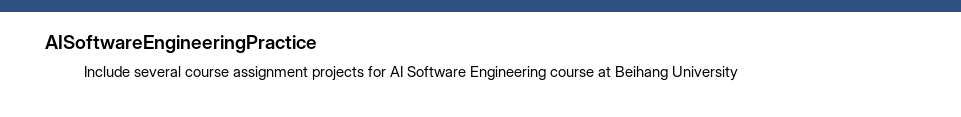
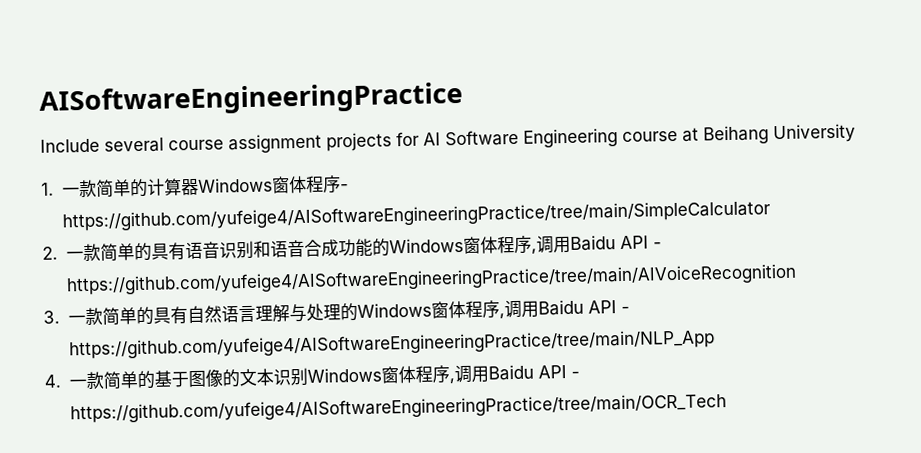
(739, 73) none -> [41,175,349,198] [61,200,771,232] [42,235,662,262] [65,263,797,296] [43,299,630,326] [68,329,715,360] [44,364,580,390] [69,393,727,424] // 1.一款简单的计算器Windows窗体程序- https://github.com/yufeige4/AISoftwareEngineeringPractice/tree/main/SimpleCalculator // 2.一款简单的具有语音识别和语音合成功能的Windows窗体程序,调用Baidu API - https://github.com/yufeige4/AISoftwareEngineeringPractice/tree/main/AIVoiceRecognition // 3.一款简单的具有自然语言理解与处理的Windows窗体程序,调用Baidu API - https://github.com/yufeige4/AISoftwareEngineeringPractice/tree/main/NLP_App // 4.一款简单的基于图像的文本识别Windows窗体程序,调用Baidu API - https://github.com/yufeige4/AISoftwareEngineeringPractice/tree/main/OCR_Tech

